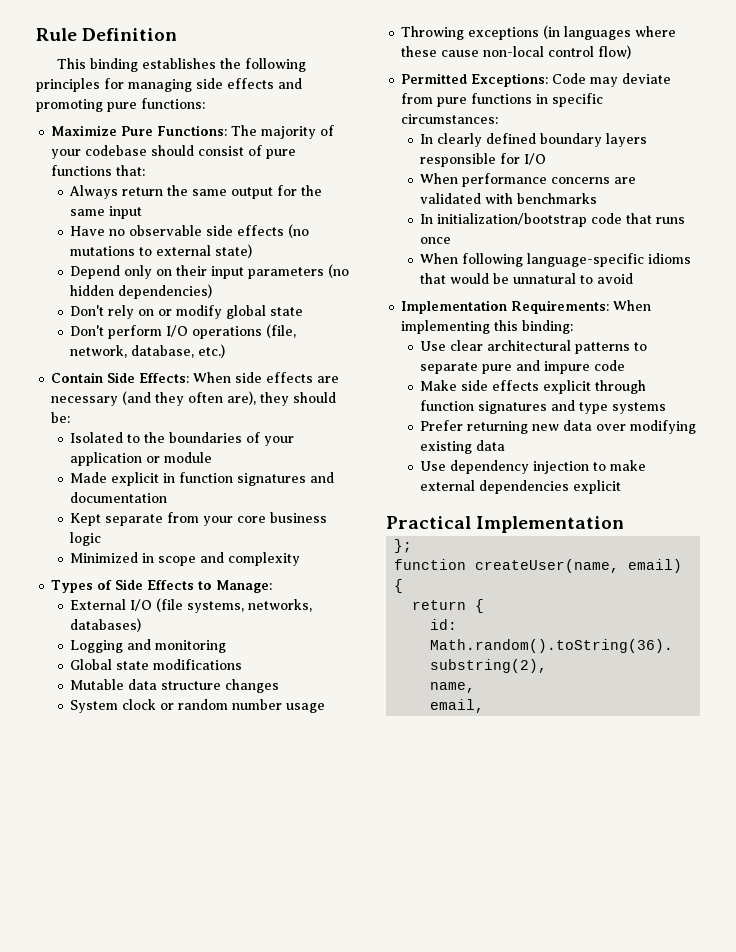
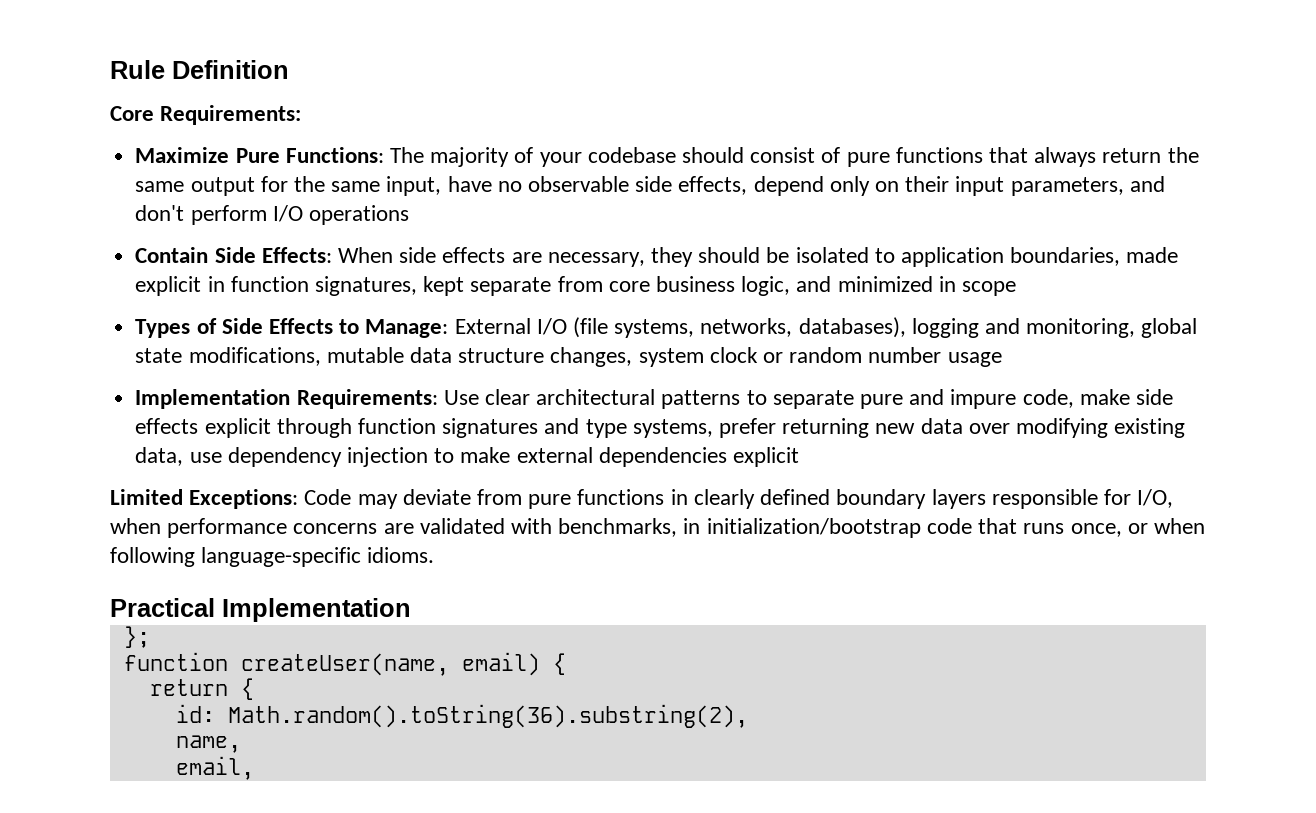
[57,58,307,72] [36,78,302,92] [36,98,205,112] This binding establishes the following principles for managing side effects and promoting pure functions: -> [110,105,302,125] Core Requirements:
[116,165,146,176] [69,185,119,199] that: // Always -> [989,147,1097,167] that always
[109,206,143,219] [70,226,106,236] input // Have -> [386,176,492,196] input, have
[237,224,310,238] [70,244,253,258] [70,264,350,279] [70,284,213,299] [70,305,304,319] [70,325,105,336] effects (no mutations to external state) // Depend only on their input parameters (no hidden dependencies) // Don't rely on or modify global state // Don't -> [678,176,1165,196] [135,205,185,221] effects, depend only on their input parameters, and don't
[266,324,297,338] [70,344,226,358] (file, network, database, etc.) -> (409, 215) none
[51,391,337,406] [51,412,71,423] [70,432,295,446] [70,452,213,466] [70,472,335,486] [70,492,168,503] [70,513,102,526] necessary (and they often are), they should be: // Isolated to the boundaries of your application or module // Made explicit in function signatures and documentation // Kept -> [547,247,1179,267] [135,276,465,296] necessary, they should be isolated to application boundaries, made explicit in function signatures, kept
[203,516,234,526] your -> (603, 284) none
[70,532,102,546] [70,552,139,563] logic // Minimized -> [741,276,933,296] logic, and minimized
[200,552,301,566] and complexity -> (1017, 288) none
(273, 586) // -> (449, 328) none
[70,618,142,632] [70,639,227,653] [70,659,243,670] [70,679,280,693] [70,700,119,713] databases) // Logging and monitoring // Global state modifications // Mutable data structure changes // System -> [798,317,1198,338] [135,347,704,367] databases), logging and monitoring, global state modifications, mutable data structure changes, system
[401,25,677,40] [401,45,632,59] [401,73,672,87] [401,93,604,107] [401,114,499,124] [420,133,648,147] [420,153,547,167] [420,173,637,187] [420,193,598,204] [420,213,686,227] [420,237,452,244] [420,253,692,267] [420,273,634,284] [401,300,652,314] [401,320,574,334] Throwing exceptions (in languages where these cause non-local control flow) // Permitted Exceptions: Code may deviate from pure functions in specific circumstances: // In clearly defined boundary layers responsible for I/O // When performance concerns are validated with benchmarks // In initialization/bootstrap code that runs once // When following language-specific idioms that would be unnatural to avoid // Implementation Requirements: When implementing this binding: // -> [135,389,438,409] Implementation Requirements:
[594,360,626,371] [420,380,458,391] code // Make -> [1022,389,1130,408] code, make
[612,402,667,414] [420,420,464,431] systems // Prefer -> [632,418,776,438] systems, prefer
[476,440,506,451] [420,461,447,471] data // Use -> [135,447,222,466] data, use
(622, 487) none -> [110,489,1174,509] [110,518,1205,538] [110,547,435,567] // Limited Exceptions: Code may deviate from pure functions in clearly defined boundary layers responsible for I/O, when performance concerns are validated with benchmarks, in initialization/bootstrap code that runs once, or when following language-specific idioms.

